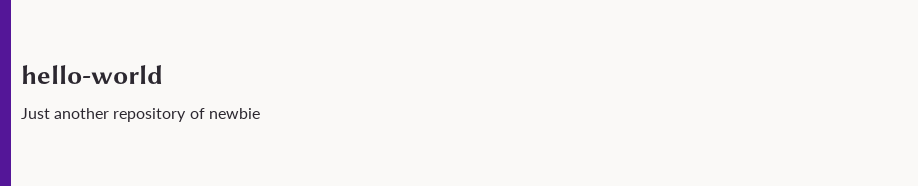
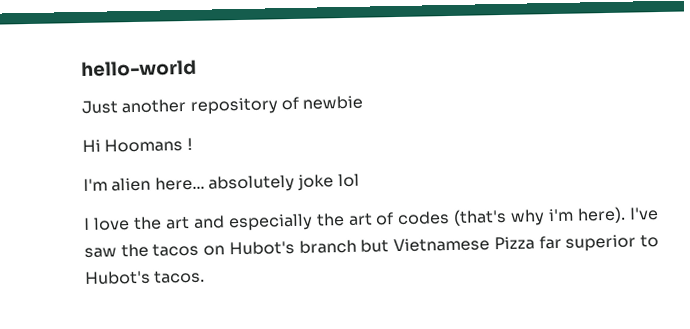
(260, 113) none -> [82,137,193,153] [83,173,360,193] [83,206,660,232] [84,234,660,258] [84,269,206,285] // Hi Hoomans ! // I'm alien here... absolutely joke lol // I love the art and especially the art of codes (that's why i'm here). I've saw the tacos on Hubot's branch but Vietnamese Pizza far superior to Hubot's tacos.

